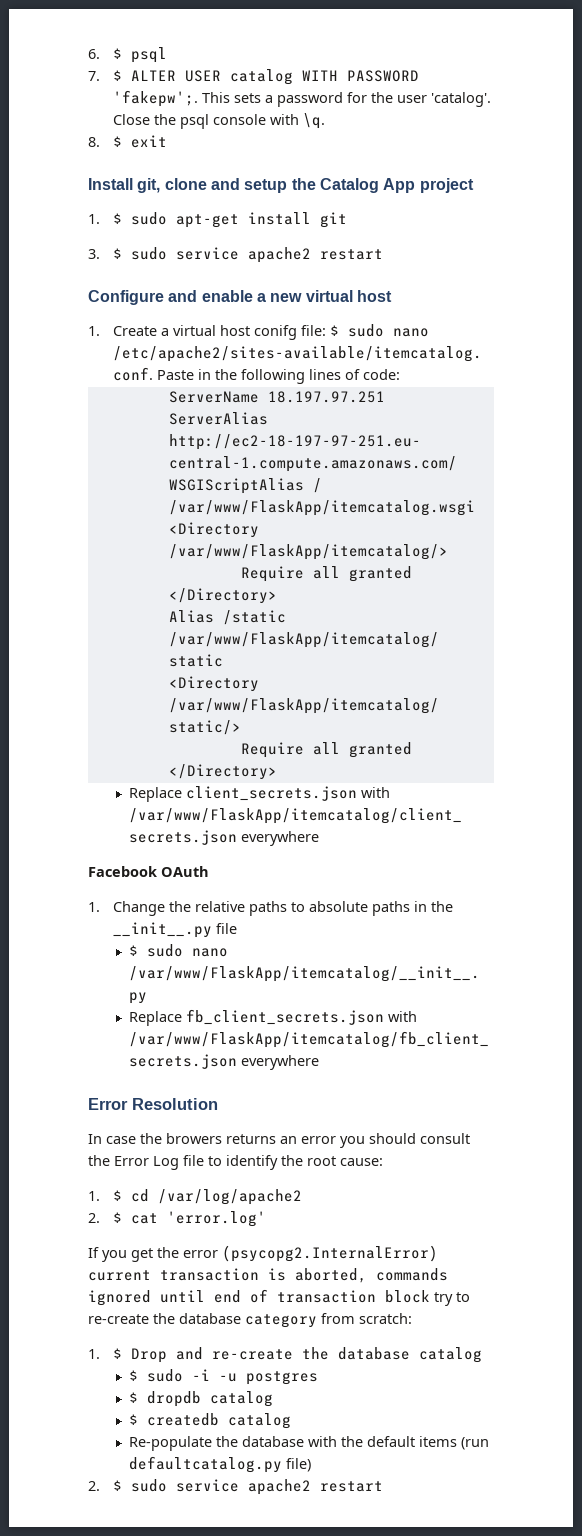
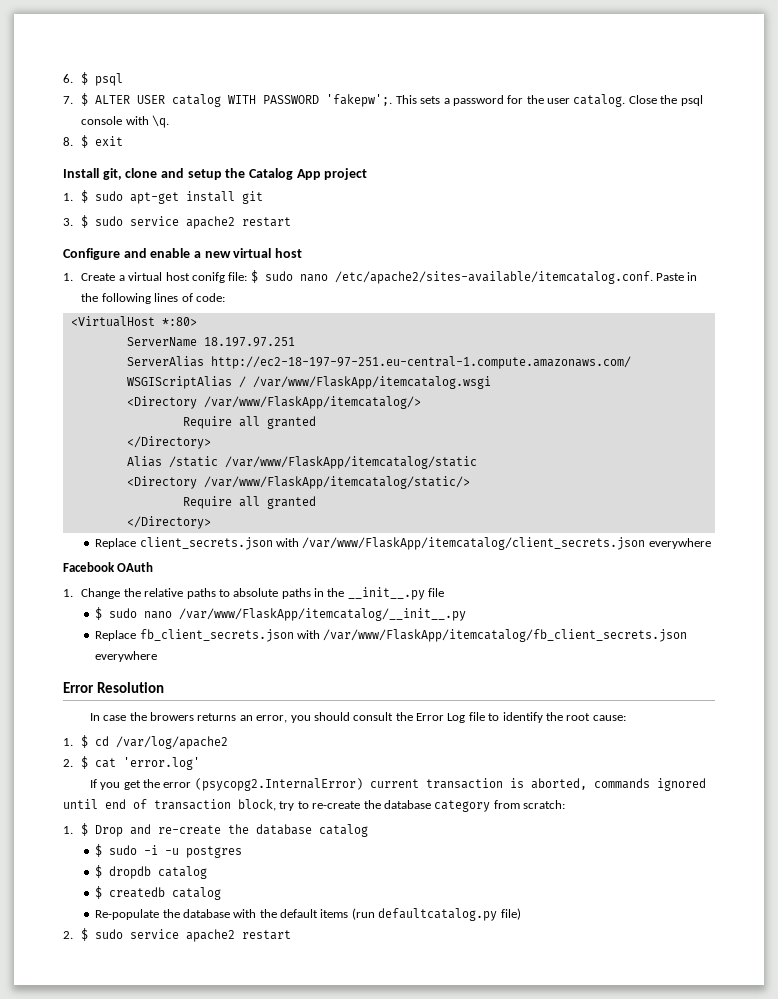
[431,92,492,107] 'catalog'. -> [573,94,626,107] catalog.
(401, 374) none -> [70,316,197,327] // <VirtualHost *:80>
[301,1136,336,1144] error -> [256,715,288,723] error,
[385,1290,430,1303] block -> [238,799,276,811] block,

